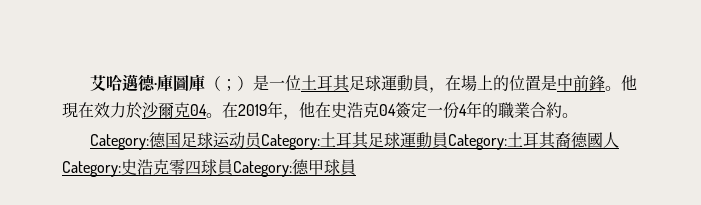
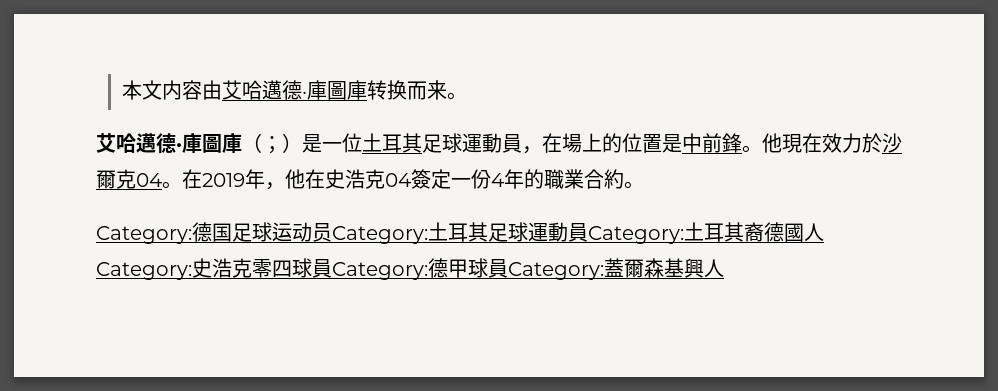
(89, 83) none -> [122,80,468,100] 本文内容由艾哈邁德·庫圖庫转换而来。 //
(356, 167) none -> [508,258,724,280] Category:蓋爾森基興人

